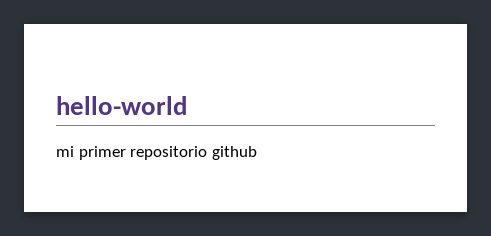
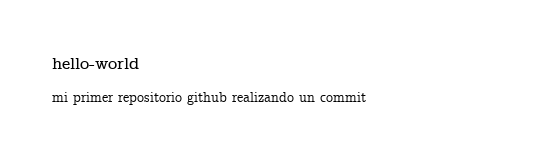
(257, 153) none -> [232,92,366,102] realizando un commit

